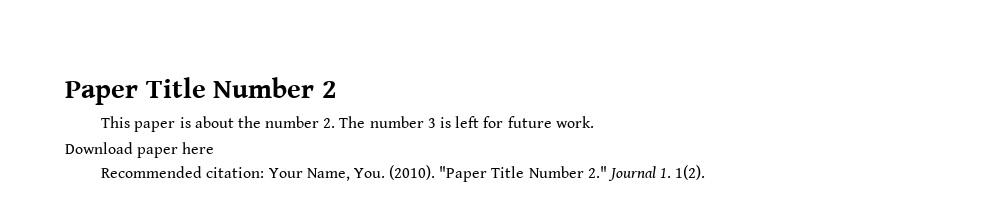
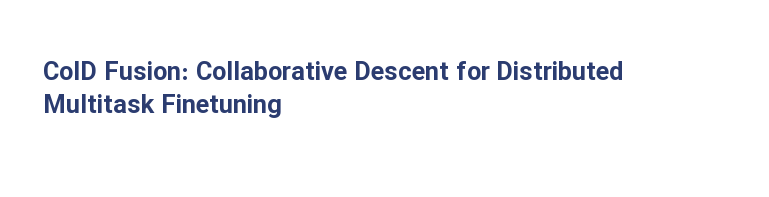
[65,77,337,105] [101,116,594,132] [65,142,215,158] [101,165,706,182] Paper Title Number 2 // This paper is about the number 2. The number 3 is left for future work. // Download paper here // Recommended citation: Your Name, You. (2010). "Paper Title Number 2." Journal 1. 1(2). -> [43,61,624,80] [43,94,282,118] ColD Fusion: Collaborative Descent for Distributed Multitask Finetuning

